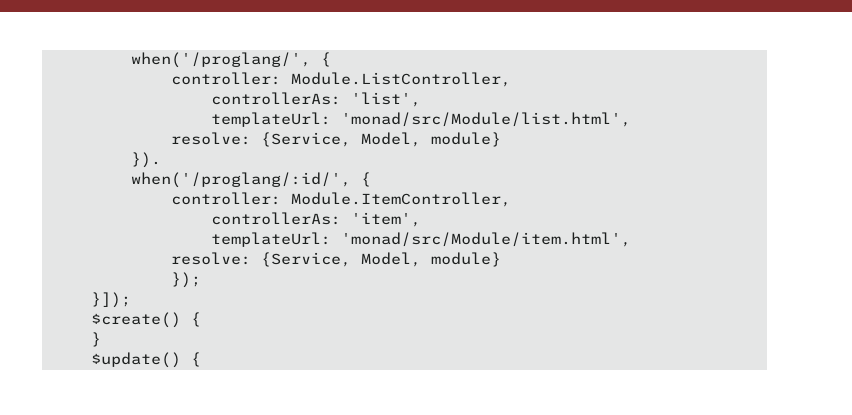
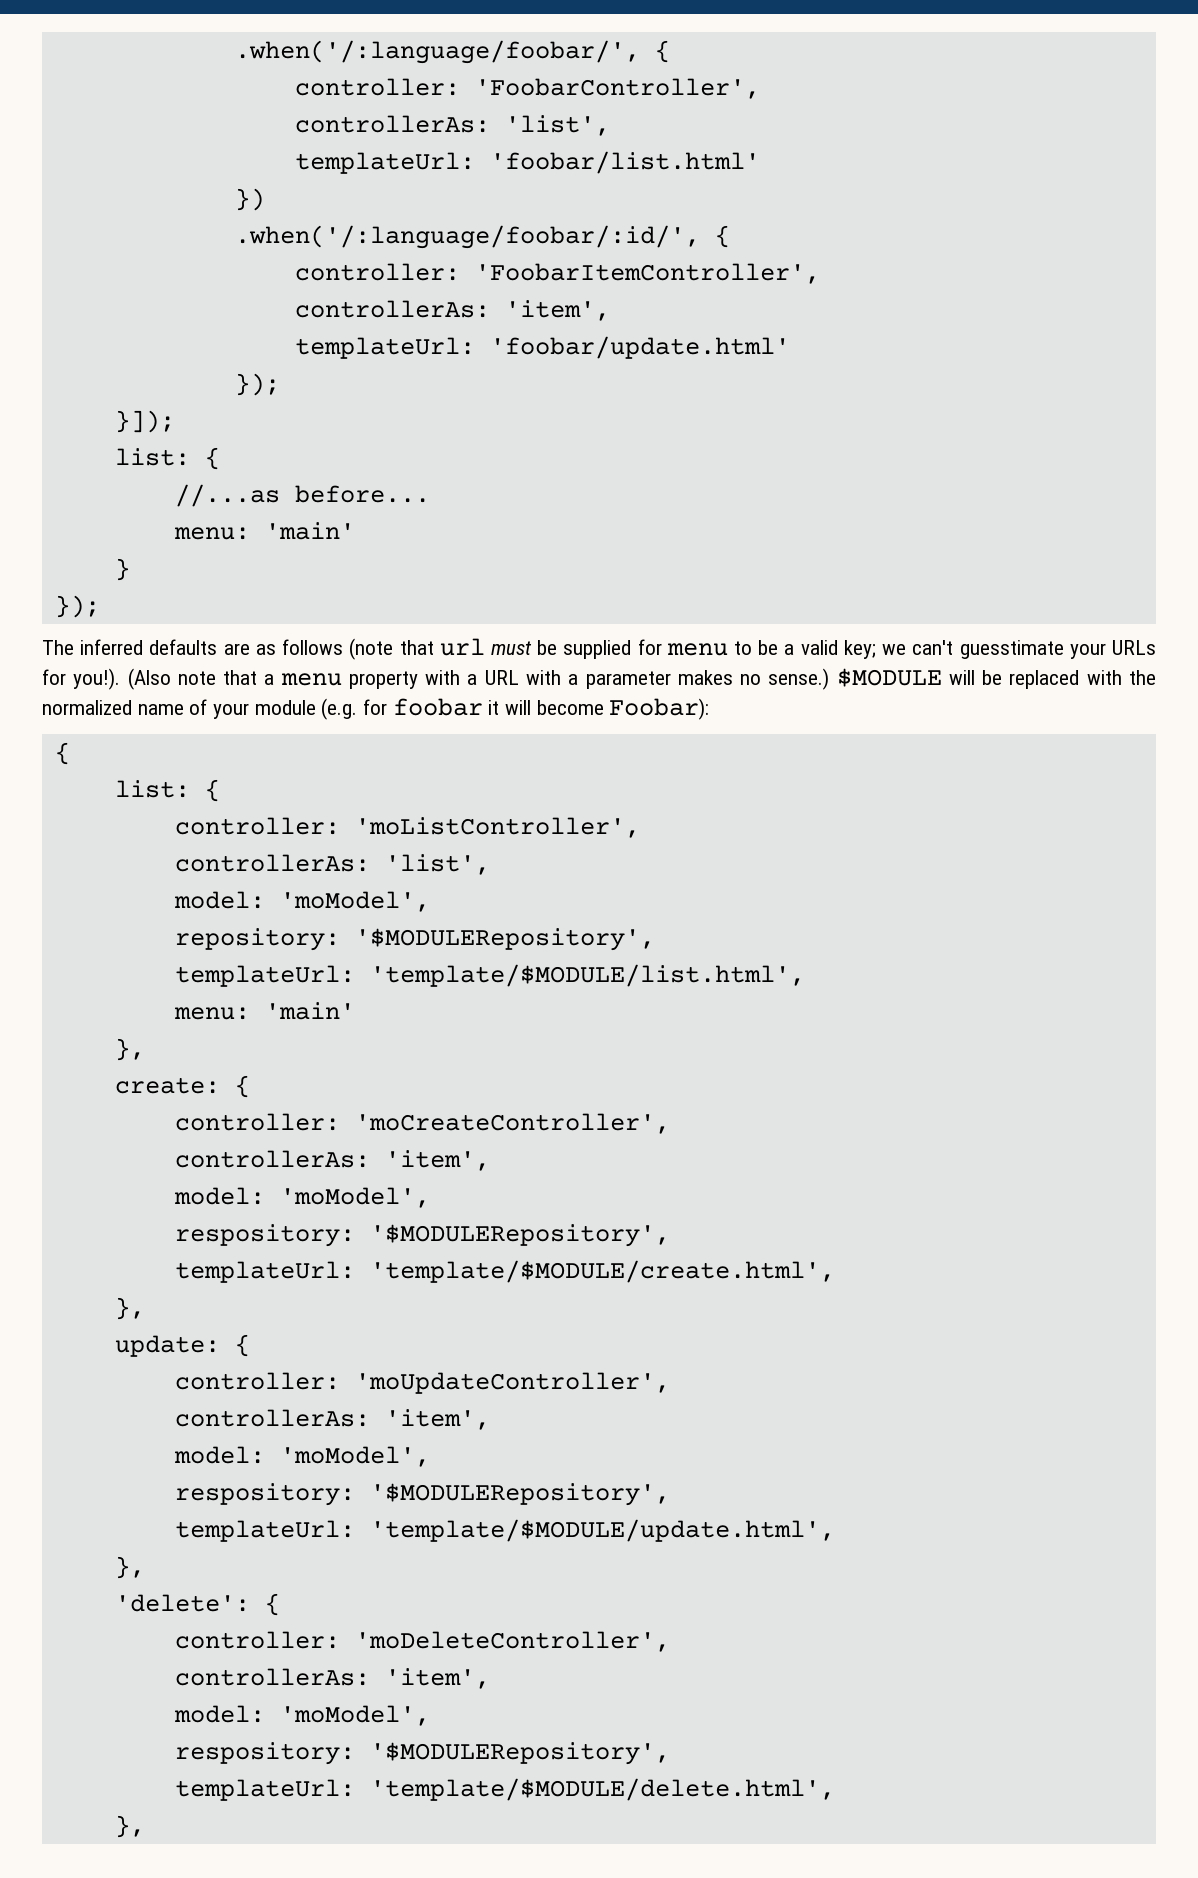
[131,52,332,68] [171,72,512,87] when('/proglang/', { // controller: Module.ListController, -> [234,40,670,64] [294,78,760,99] .when('/:language/foobar/', { // controller: 'FoobarController',
[341,112,632,127] [171,132,502,147] [131,152,162,168] [131,172,372,188] [171,192,512,207] 'monad/src/Module/list.html', // resolve: {Service, Model, module} // }). // when('/proglang/:id/', { // controller: Module.ItemController, -> [489,151,760,174] [234,188,265,211] [234,225,730,249] [294,263,820,284] 'foobar/list.html' // }) // .when('/:language/foobar/:id/', { // controller: 'FoobarItemController',
[341,232,632,247] [171,252,502,267] 'monad/src/Module/item.html', // resolve: {Service, Model, module} -> [489,336,790,359] 'foobar/update.html'
[91,312,202,328] [91,332,102,347] [91,352,202,368] $create() { // } // $update() { -> [114,447,220,470] [174,484,430,507] [173,522,355,540] [114,558,130,581] [54,595,100,618] [42,638,1157,660] [42,668,1156,690] [42,698,710,720] [54,742,70,765] [114,779,220,802] [174,817,640,838] [174,854,490,875] [173,891,430,912] [174,928,655,951] [174,964,805,987] [173,1002,355,1020] [114,1038,145,1061] [114,1075,250,1098] [174,1113,670,1134] [174,1150,490,1171] [173,1187,430,1208] [174,1224,670,1247] [174,1260,835,1283] [114,1297,145,1320] [114,1334,250,1357] [174,1372,670,1394] [174,1409,490,1430] [173,1446,430,1467] [174,1483,670,1506] [174,1519,835,1542] [114,1556,145,1579] [114,1593,280,1616] [174,1631,670,1652] [174,1668,490,1689] [173,1705,430,1726] [174,1742,670,1765] [174,1778,835,1801] [114,1815,145,1838] list: { // //...as before... // menu: 'main' // } // }); // The inferred defaults are as follows (note that url must be supplied for menu to be a valid key; we can't guesstimate your URLs for you!). (Also note that a menu property with a URL with a parameter makes no sense.) $MODULE will be replaced with the normalized name of your module (e.g. for foobar it will become Foobar): // { // list: { // controller: 'moListController', // controllerAs: 'list', // model: 'moModel', // repository: '$MODULERepository', // templateUrl: 'template/$MODULE/list.html', // menu: 'main' // }, // create: { // controller: 'moCreateController', // controllerAs: 'item', // model: 'moModel', // respository: '$MODULERepository', // templateUrl: 'template/$MODULE/create.html', // }, // update: { // controller: 'moUpdateController', // controllerAs: 'item', // model: 'moModel', // respository: '$MODULERepository', // templateUrl: 'template/$MODULE/update.html', // }, // 'delete': { // controller: 'moDeleteController', // controllerAs: 'item', // model: 'moModel', // respository: '$MODULERepository', // templateUrl: 'template/$MODULE/delete.html', // },

